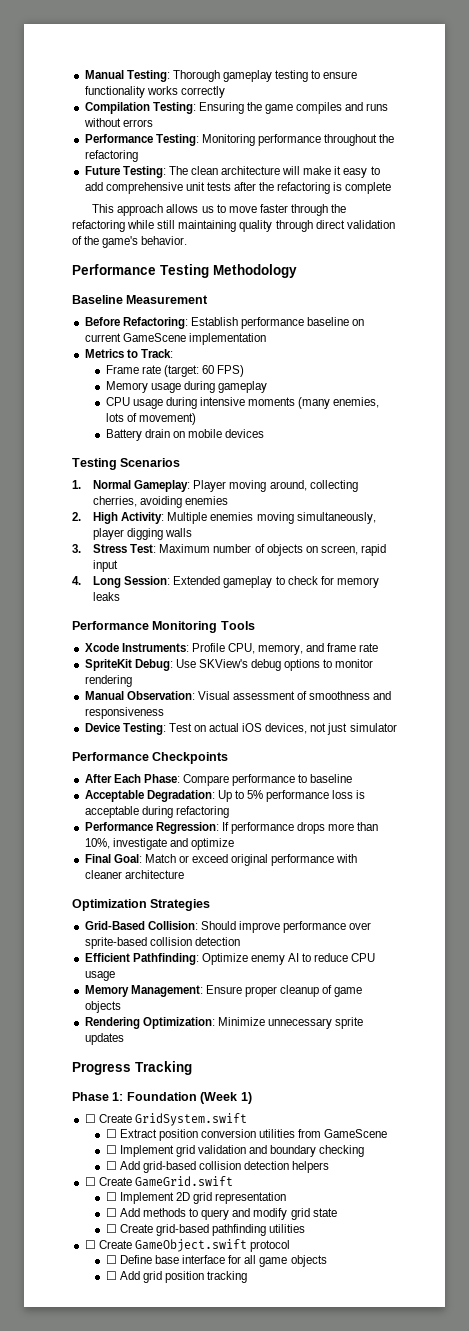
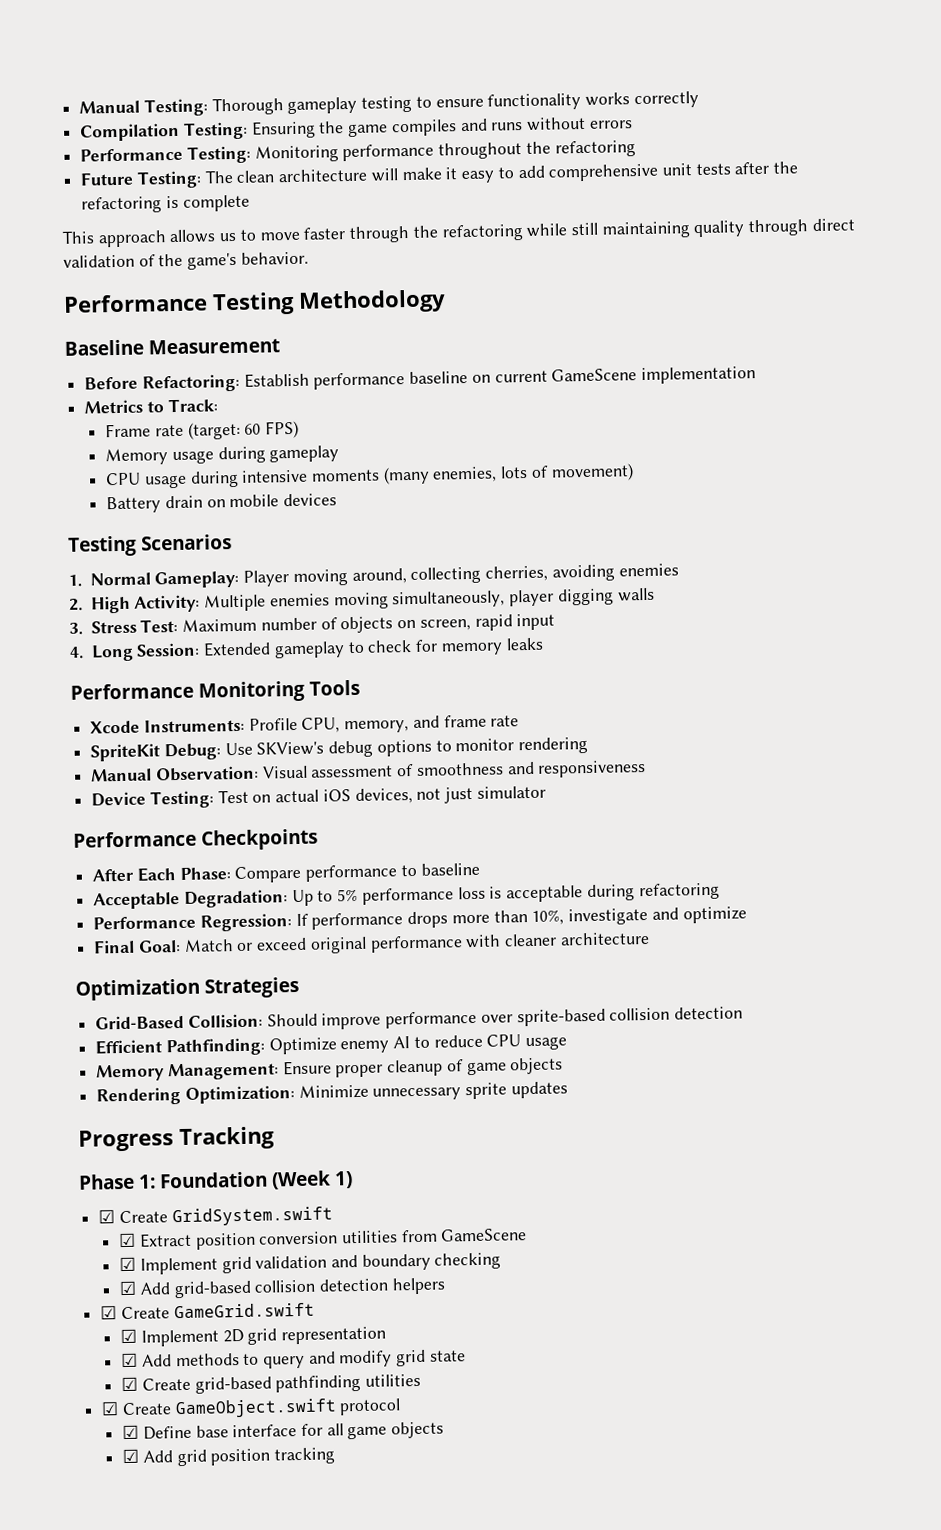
[84,1114,96,1123] ☐ -> [98,1209,116,1224] ☑
[105,1129,117,1138] ☐ -> [118,1232,137,1248] ☑
[105,1145,117,1154] ☐ -> [119,1256,137,1272] ☑
[105,1161,117,1170] ☐ -> [119,1280,138,1296] ☑
[84,1177,96,1186] ☐ -> [100,1305,118,1320] ☑
[105,1192,117,1201] ☐ -> [120,1328,138,1344] ☑
[105,1208,117,1217] ☐ -> [121,1352,139,1368] ☑
[105,1224,117,1233] ☐ -> [121,1376,139,1392] ☑
[84,1240,96,1249] ☐ -> [101,1401,120,1416] ☑
[105,1255,117,1264] ☐ -> [122,1424,140,1440] ☑
[105,1271,117,1280] ☐ -> [122,1448,140,1464] ☑

